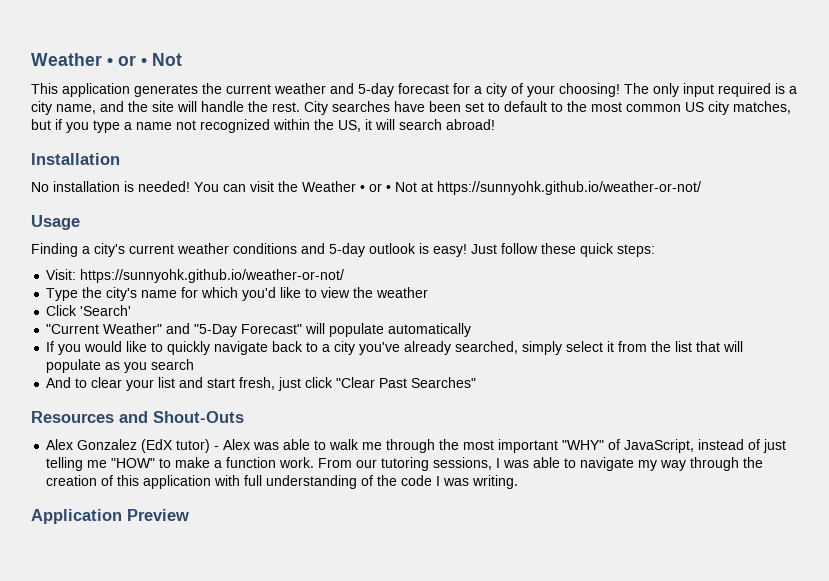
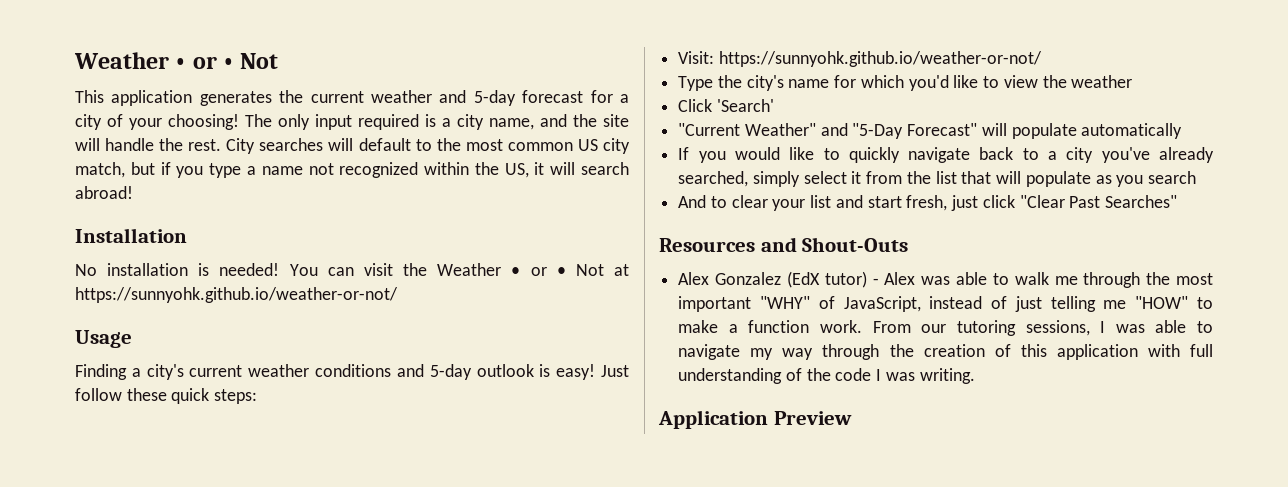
[394,101,500,112] have been set to -> [328,138,354,151] will
[733,101,791,114] matches, -> [75,162,125,178] match,

